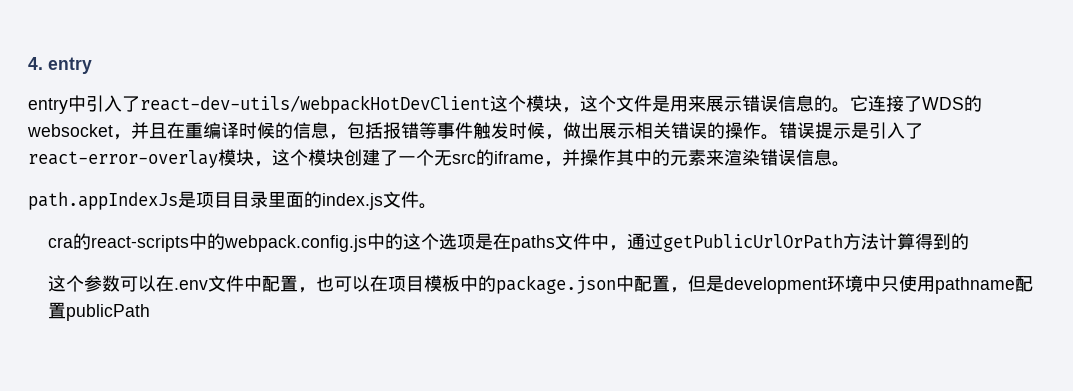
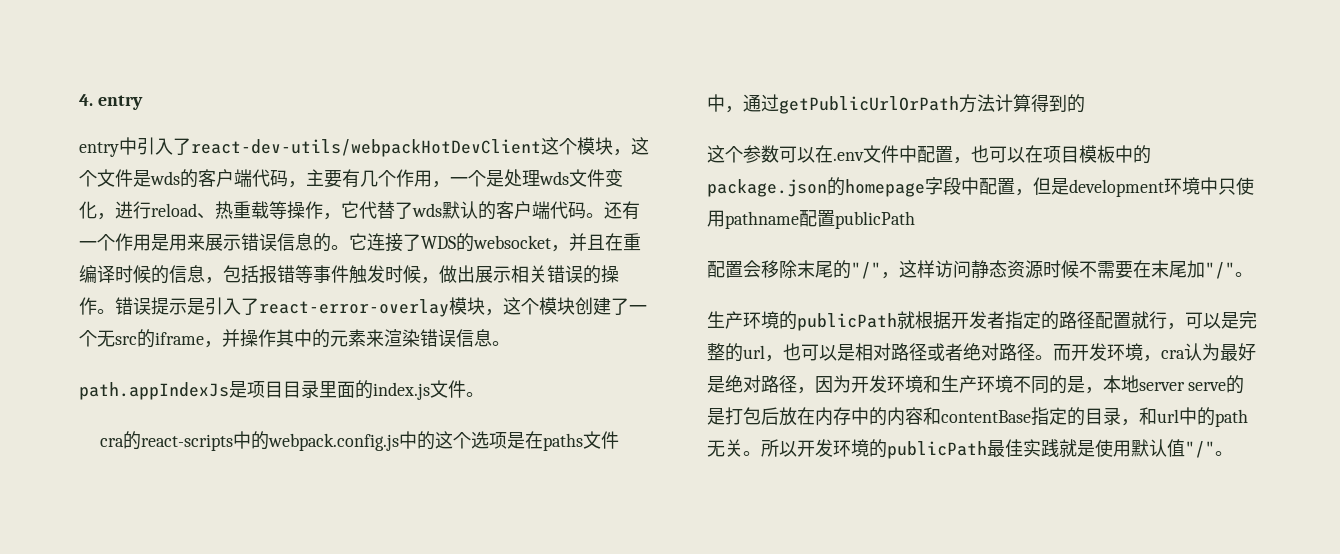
(670, 103) none -> [150,169,623,188] [79,201,640,220] [79,233,169,251] wds的客户端代码，主要有几个作用，一个是处理wds文件变化，进行reload、热重载等操作，它代替了wds默认的客户端代码。还有一个作用是
(617, 284) none -> [826,177,961,197] 的homepage字段
(151, 312) none -> [706,260,1253,279] [706,311,1257,331] [706,343,1256,362] [706,375,1245,394] [706,407,1248,427] [706,439,1233,459] // 配置会移除末尾的"/"，这样访问静态资源时候不需要在末尾加"/"。 // 生产环境的publicPath就根据开发者指定的路径配置就行，可以是完整的url，也可以是相对路径或者绝对路径。而开发环境，cra认为最好是绝对路径，因为开发环境和生产环境不同的是，本地server serve的是打包后放在内存中的内容和contentBase指定的目录，和url中的path无关。所以开发环境的publicPath最佳实践就是使用默认值"/"。

